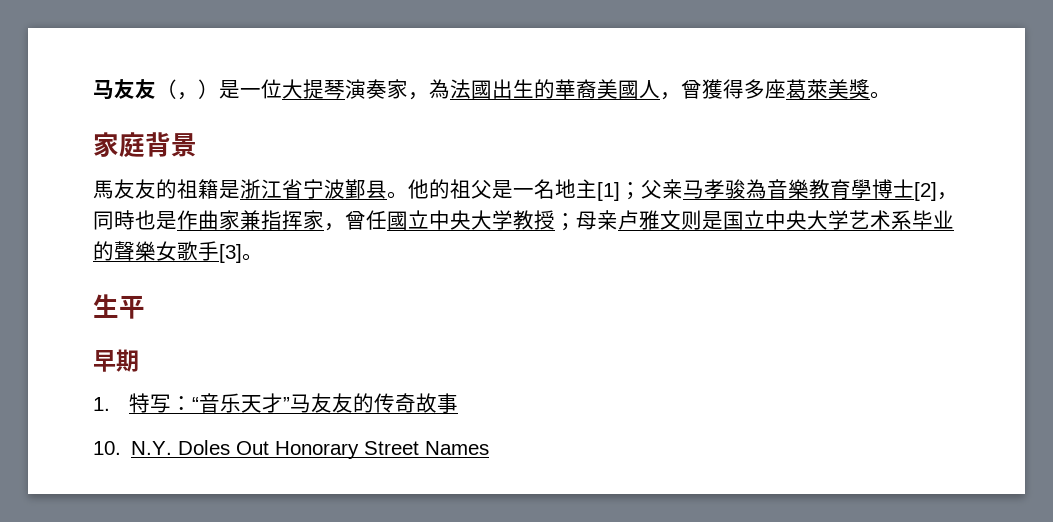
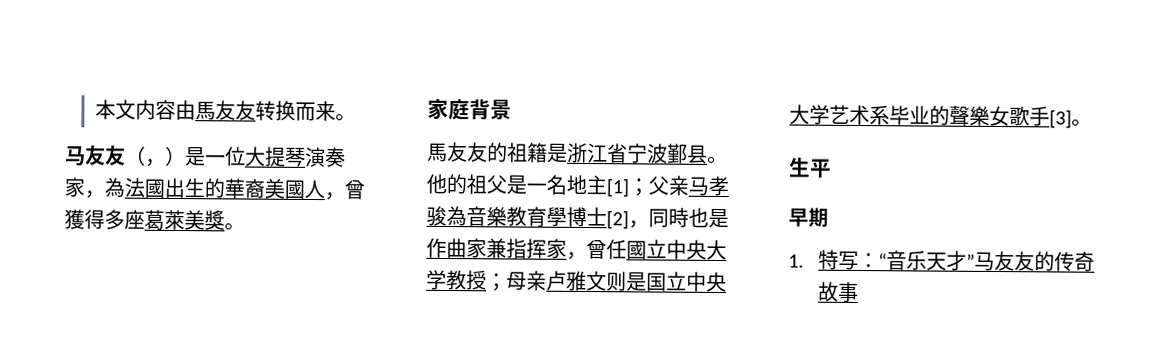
(93, 89) none -> [94,99,356,122] 本文内容由馬友友转换而来。 //
[93,440,490,459] // 10. N.Y. Doles Out Honorary Street Names -> (859, 292) none

